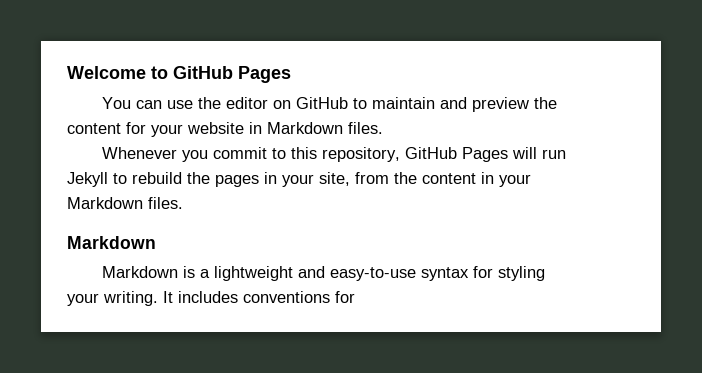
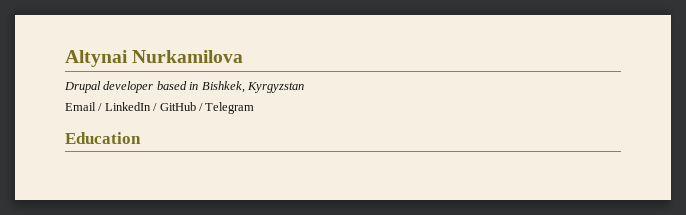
[67,66,291,83] [101,97,557,112] [67,122,383,137] [101,147,566,162] [67,172,531,187] [67,197,183,209] [67,236,156,249] [101,266,545,281] [67,291,355,306] Welcome to GitHub Pages // You can use the editor on GitHub to maintain and preview the content for your website in Markdown files. // Whenever you commit to this repository, GitHub Pages will run Jekyll to rebuild the pages in your site, from the content in your Markdown files. // Markdown // Markdown is a lightweight and easy-to-use syntax for styling your writing. It includes conventions for -> [65,50,244,67] [64,81,304,93] [65,102,255,114] [65,132,141,144] Altynai Nurkamilova // Drupal developer based in Bishkek, Kyrgyzstan // Email / LinkedIn / GitHub / Telegram // Education

